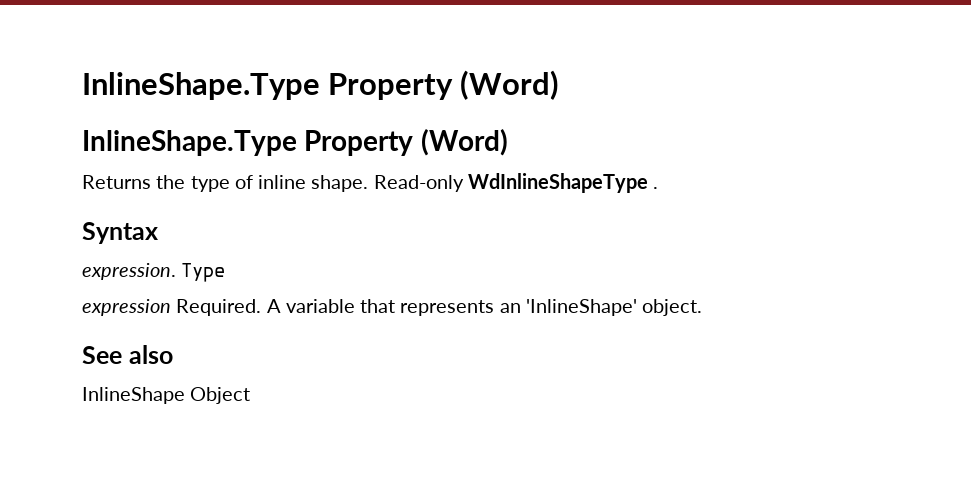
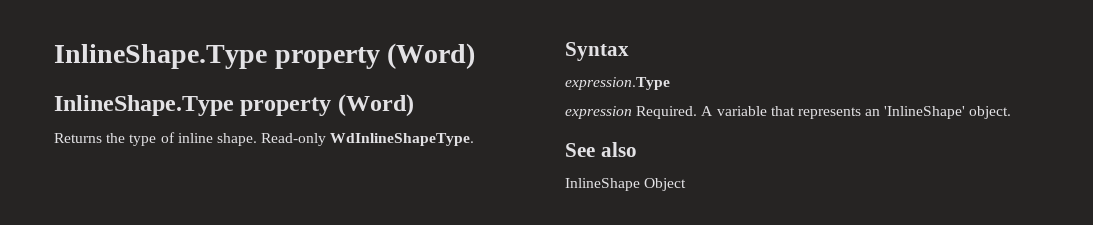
[82,72,454,100] InlineShape.Type Property -> [54,44,380,69] InlineShape.Type property
[304,130,414,156] Property -> [240,97,332,116] property
[467,173,659,193] WdInlineShapeType . -> [330,133,475,146] WdInlineShapeType.
[82,263,226,282] expression. Type -> [565,77,670,90] expression.Type

